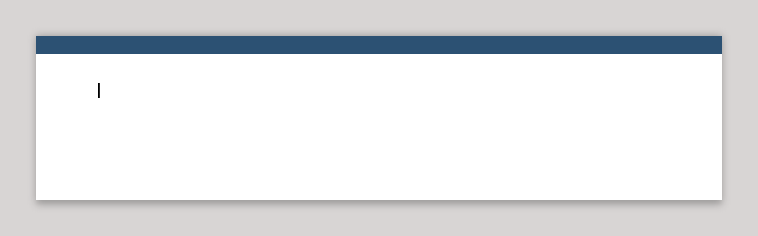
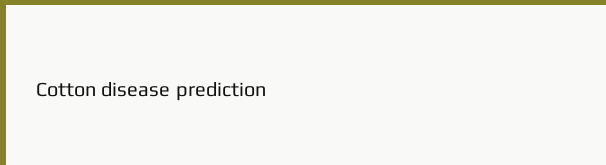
[96,83,102,98] I -> [36,82,266,101] Cotton disease prediction

